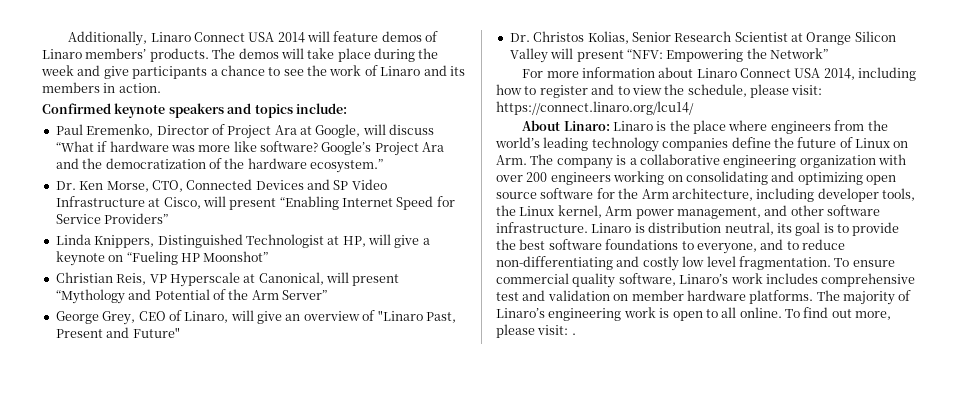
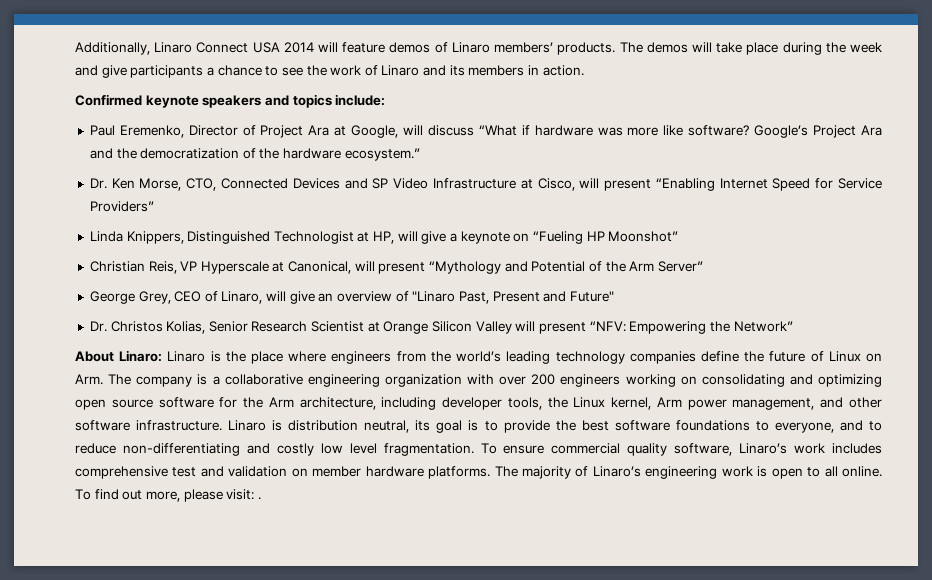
[522,67,917,81] [496,84,823,98] [496,101,694,115] // For more information about Linaro Connect USA 2014, including how to register and to view the schedule, please visit: https://connect.linaro.org/lcu14/ -> (793, 326) none

